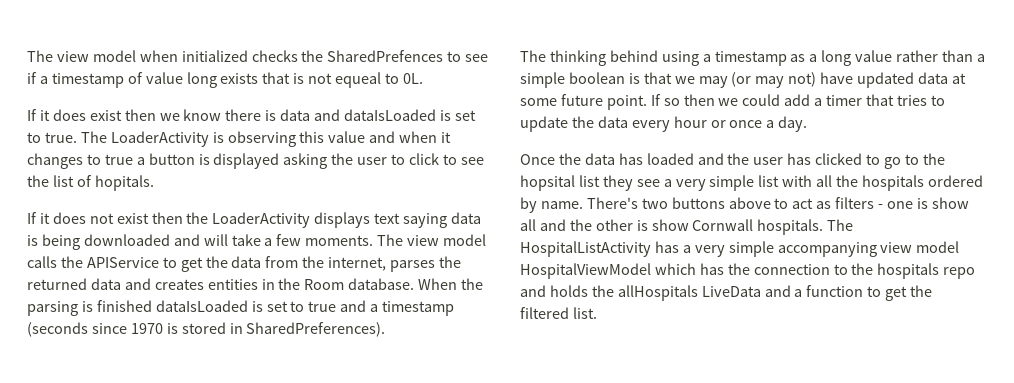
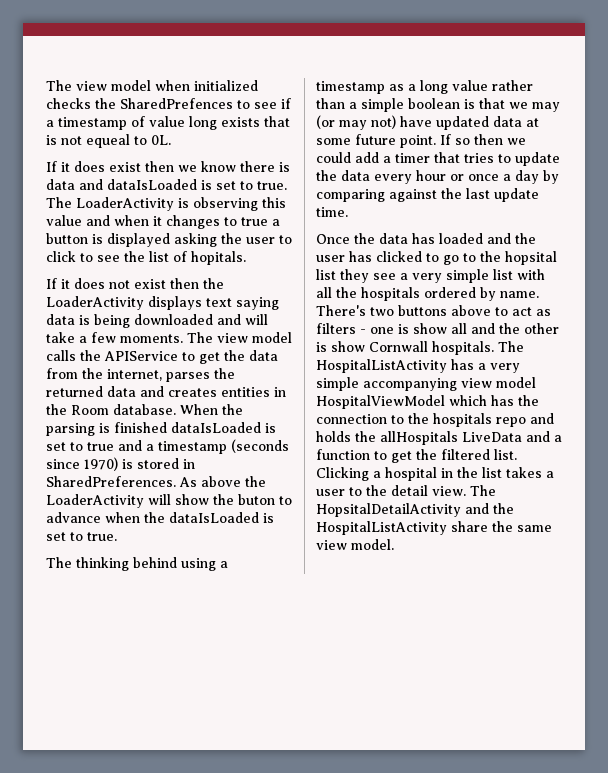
[130,323,163,334] 1970 -> [84,457,118,471] 1970)
[246,322,386,337] SharedPreferences). -> [46,476,266,487] [46,494,292,508] [46,512,274,523] [46,532,117,541] SharedPreferences. As above the LoaderActivity will show the buton to advance when the dataIsLoaded is set to true.
[778,116,808,132] day. -> [515,170,559,184] [316,188,539,202] [316,207,348,217] day by comparing against the last update time.
(597, 313) none -> [316,467,554,481] [316,485,496,496] [316,503,514,517] [316,521,552,535] [316,539,394,550] Clicking a hospital in the list takes a user to the detail view. The HopsitalDetailActivity and the HospitalListActivity share the same view model.

